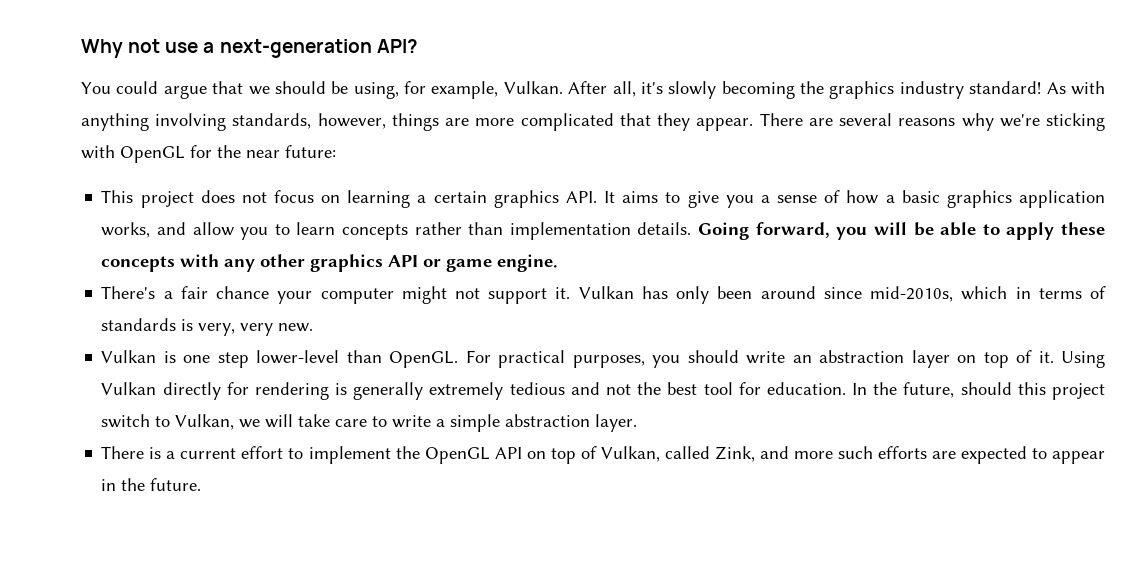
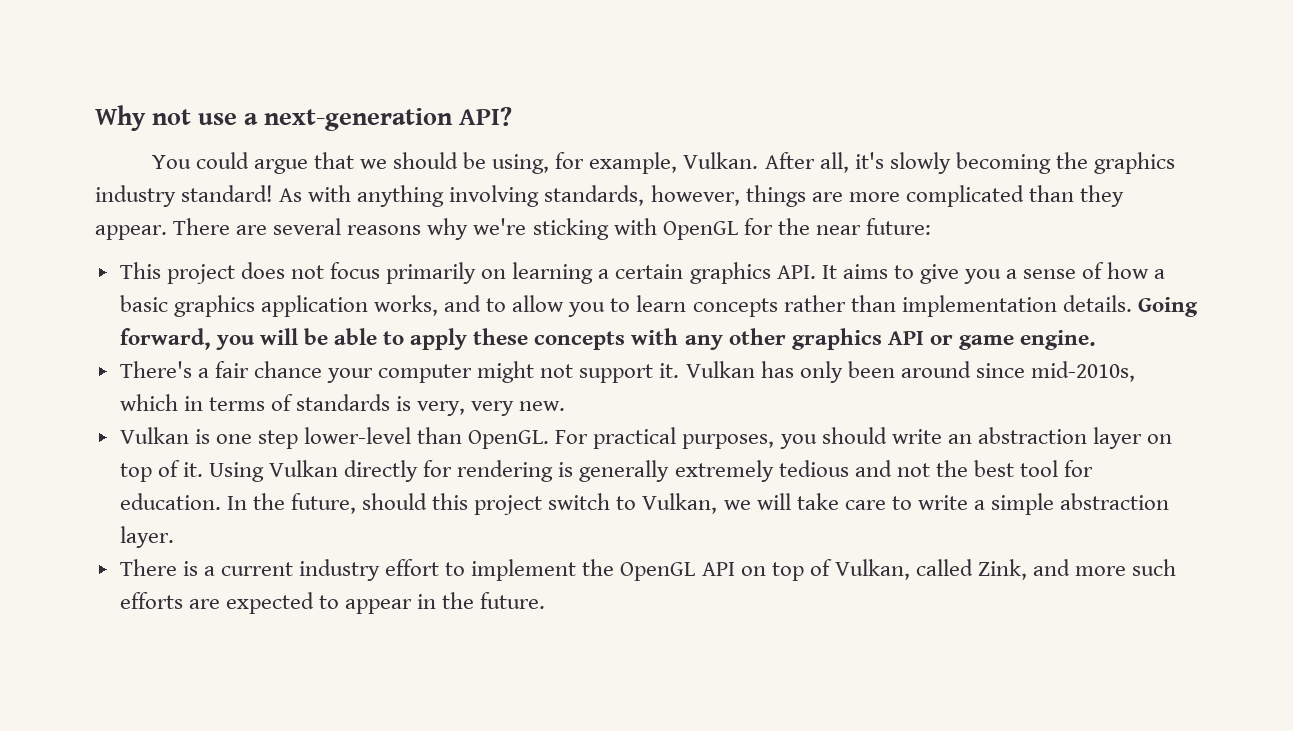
[619,113,651,126] that -> [1028,185,1074,202] than
(314, 196) none -> [386,262,477,284] primarily
(186, 228) none -> [486,298,507,312] to
(237, 453) none -> [299,559,381,581] industry

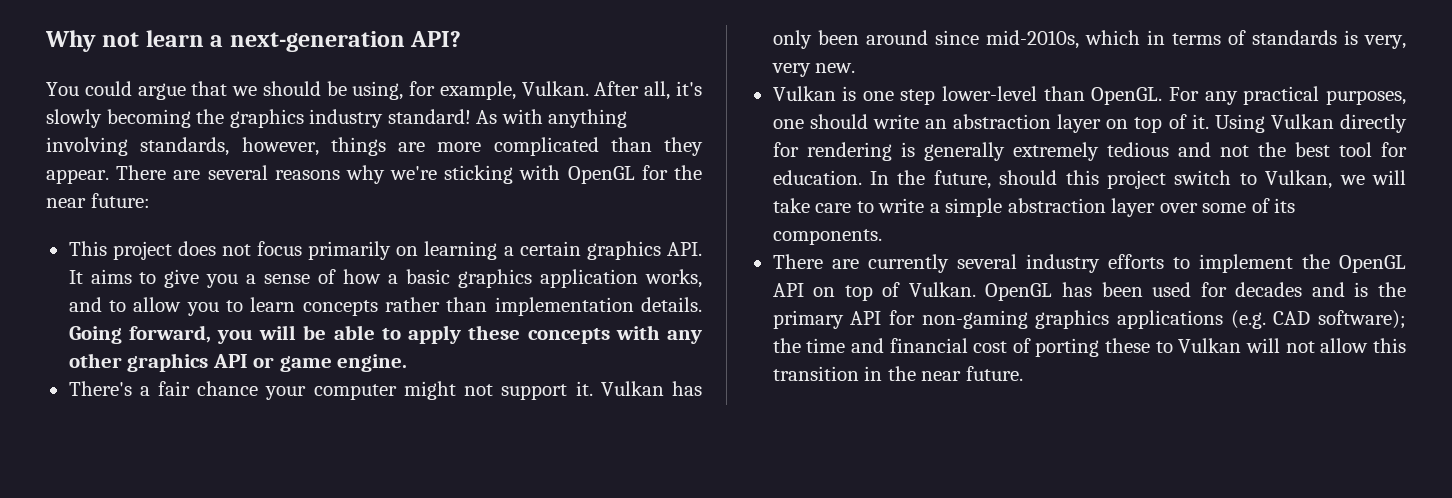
[198,113,238,125] use -> [145,30,204,47] learn
(589, 437) none -> [1204,91,1238,105] any
[779,434,817,449] you -> [772,119,804,129] one
[119,526,174,548] [119,559,440,581] layer. // There is a current industry effort -> [1111,198,1296,217] [772,229,882,245] [772,254,1164,273] layer over some of its components. // There are currently several industry efforts
[834,559,1177,580] [119,592,413,614] Vulkan, called Zink, and more such efforts are expected to appear -> [908,282,1406,301] [772,310,1406,329] [772,338,1406,357] [772,366,859,381] Vulkan. OpenGL has been used for decades and is the primary API for non-gaming graphics applications (e.g. CAD software); the time and financial cost of porting these to Vulkan will not allow this transition
(475, 600) none -> [921,371,962,381] near

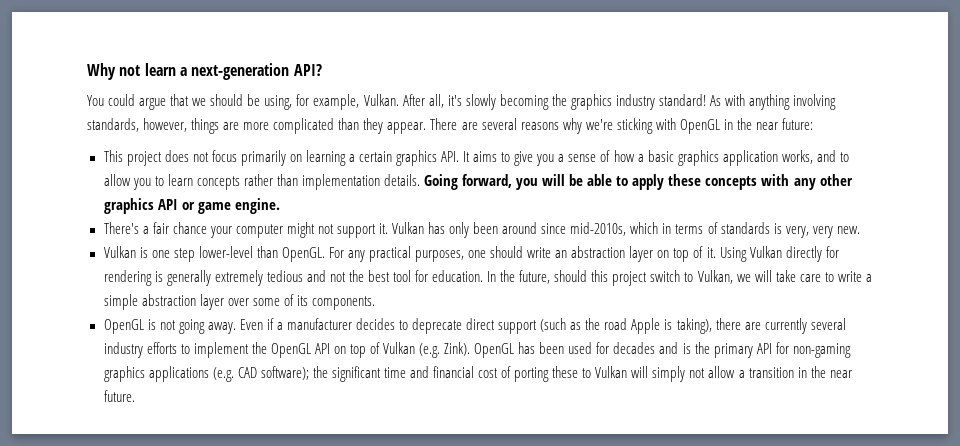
[641,165,668,180] for -> [723,119,733,130] in
[772,254,823,269] There -> [103,318,741,334] OpenGL is not going away. Even if a manufacturer decides to deprecate direct support (such as the road Apple is taking), there
[908,282,976,297] Vulkan. -> [383,342,471,358] Vulkan (e.g. Zink).
(801, 345) none -> [331,366,381,382] significant
(1281, 345) none -> [652,366,686,382] simply
[1373,338,1406,353] this -> [738,370,745,378] a

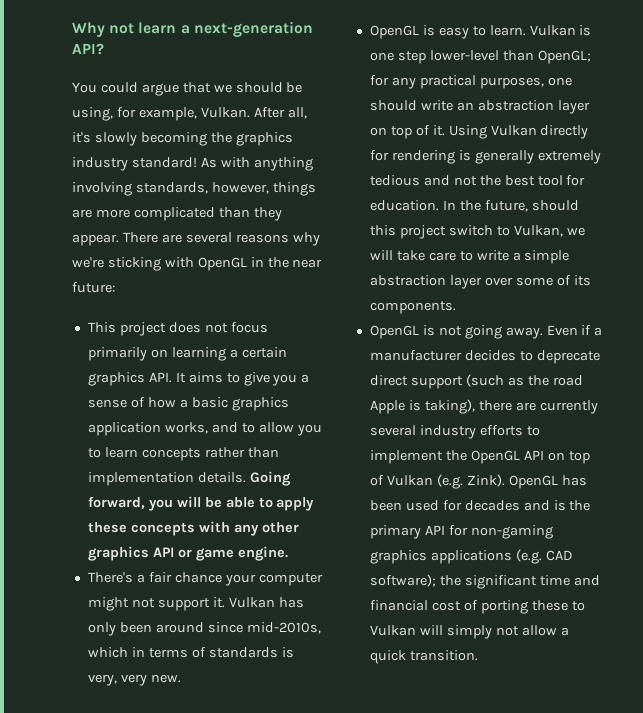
(860, 230) none -> [369,25,526,39] OpenGL is easy to learn.
[281,247,344,262] OpenGL. For -> [537,50,591,64] [369,75,389,86] OpenGL; for
[748,366,852,378] [103,390,135,402] transition in the near future. -> [369,650,478,664] quick transition.

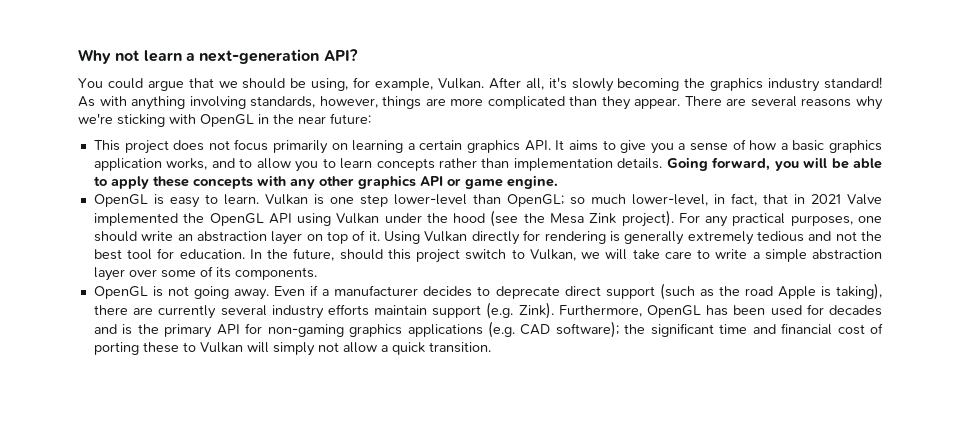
[87,572,323,586] [87,597,304,611] [87,622,321,636] [87,647,294,658] [87,674,181,686] // There's a fair chance your computer might not support it. Vulkan has only been around since mid-2010s, which in terms of standards is very, very new. -> (558, 182) none
[369,75,389,86] for -> [569,193,883,206] [93,210,700,227] so much lower-level, in fact, that in 2021 Valve implemented the OpenGL API using Vulkan under the hood (see the Mesa Zink project). For
[526,426,540,436] [369,450,590,464] [369,475,433,486] to implement the OpenGL API on top of Vulkan -> [374,305,482,318] maintain support
(505, 480) none -> [558,305,642,317] Furthermore,

